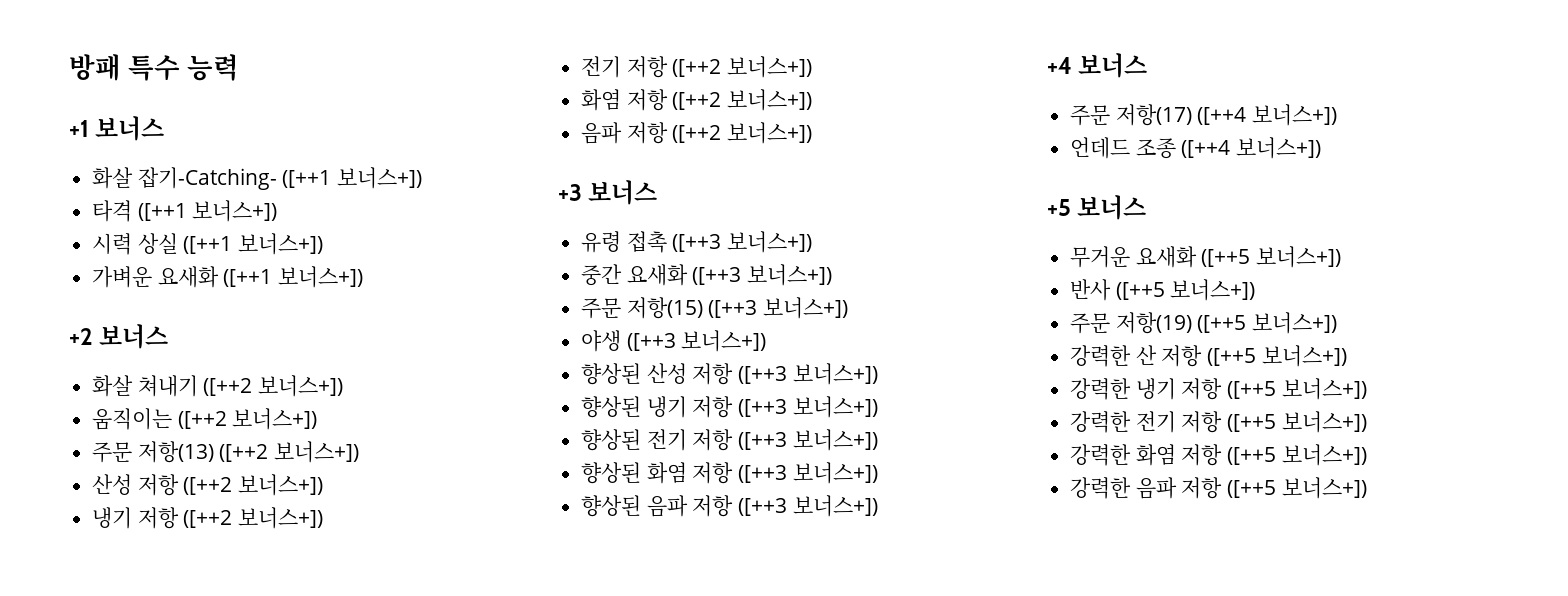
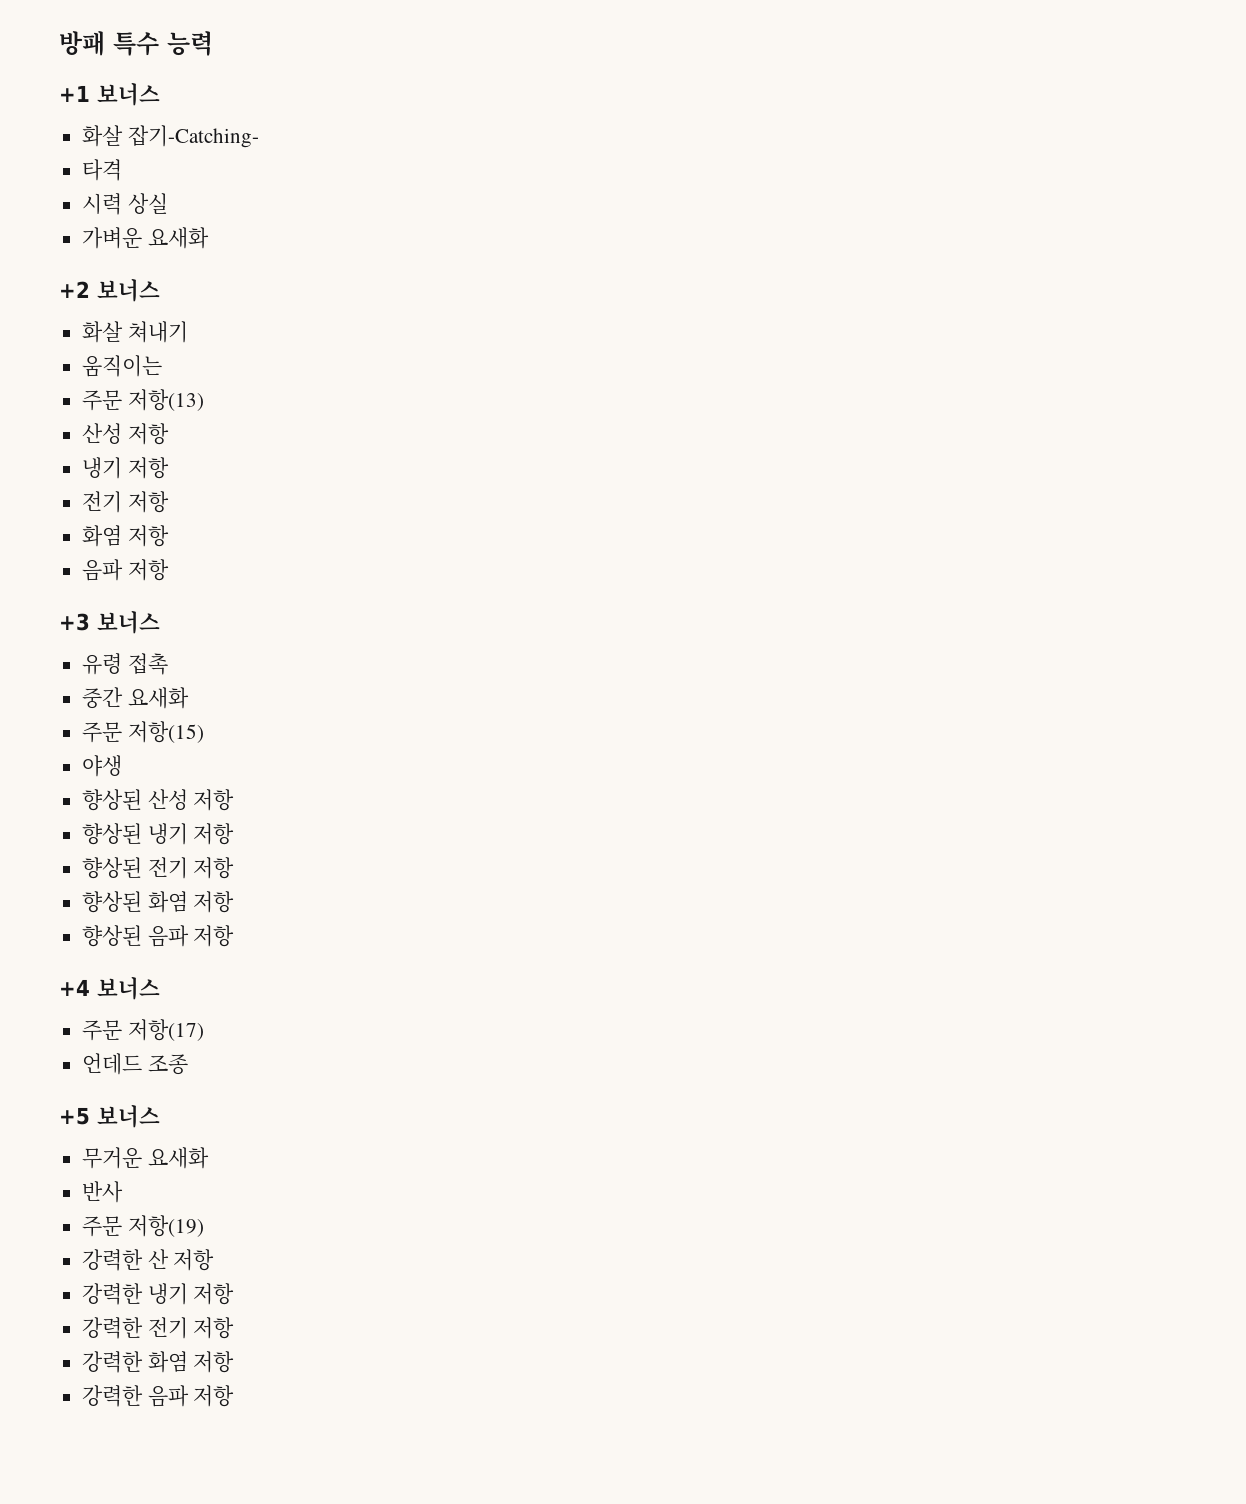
[282,167,423,189] ([++1 보너스+]) -> (259, 136) none
[137,200,278,222] ([++1 보너스+]) -> (123, 170) none
[183,233,324,255] ([++1 보너스+]) -> (168, 203) none
[223,266,364,288] ([++1 보너스+]) -> (209, 238) none
[203,375,344,397] ([++2 보너스+]) -> (188, 332) none
[177,408,318,430] ([++2 보너스+]) -> (163, 366) none
[219,441,360,463] [92,474,324,496] [92,507,324,529] [581,56,813,78] [581,89,813,111] [581,122,813,144] ([++2 보너스+]) // 산성 저항 ([++2 보너스+]) // 냉기 저항 ([++2 보너스+]) // 전기 저항 ([++2 보너스+]) // 화염 저항 ([++2 보너스+]) // 음파 저항 ([++2 보너스+]) -> [82,423,169,445] [82,457,169,479] [82,491,169,513] [82,525,169,547] [82,559,169,581] // 산성 저항 // 냉기 저항 // 전기 저항 // 화염 저항 // 음파 저항
[672,231,813,253] ([++3 보너스+]) -> (168, 664) none
[692,264,833,286] ([++3 보너스+]) -> (189, 698) none
[708,297,849,319] ([++3 보너스+]) -> (204, 732) none
[626,330,767,352] ([++3 보너스+]) -> (123, 766) none
[738,363,878,385] ([++3 보너스+]) -> (235, 800) none
[738,396,878,418] ([++3 보너스+]) -> (235, 834) none
[738,429,878,451] ([++3 보너스+]) -> (235, 868) none
[738,462,878,484] ([++3 보너스+]) -> (235, 902) none
[738,495,878,517] ([++3 보너스+]) -> (235, 936) none
[1197,104,1338,126] ([++4 보너스+]) -> (204, 1030) none
[1181,137,1322,159] ([++4 보너스+]) -> (188, 1064) none
[1201,246,1342,268] ([++5 보너스+]) -> (209, 1158) none
[1115,279,1256,301] ([++5 보너스+]) -> (124, 1192) none
[1197,312,1338,334] ([++5 보너스+]) -> (204, 1226) none
[1207,345,1347,367] ([++5 보너스+]) -> (215, 1260) none
[1227,378,1367,400] ([++5 보너스+]) -> (235, 1294) none
[1227,411,1367,433] ([++5 보너스+]) -> (235, 1328) none
[1227,444,1367,466] ([++5 보너스+]) -> (235, 1362) none
[1227,477,1367,499] ([++5 보너스+]) -> (235, 1396) none

